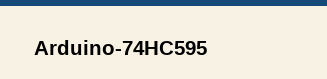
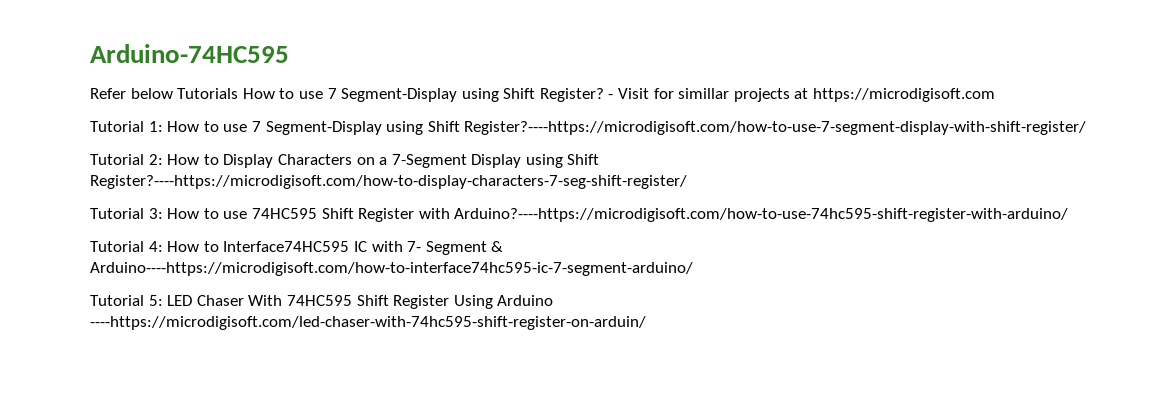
(207, 47) none -> [90,88,996,102] [90,121,1087,135] [90,154,600,168] [90,175,687,189] [90,208,1069,222] [90,241,504,255] [90,262,693,276] [90,295,554,309] [90,316,646,330] // Refer below Tutorials How to use 7 Segment-Display using Shift Register? - Visit for simillar projects at https://microdigisoft.com // Tutorial 1: How to use 7 Segment-Display using Shift Register?----https://microdigisoft.com/how-to-use-7-segment-display-with-shift-register/ // Tutorial 2: How to Display Characters on a 7-Segment Display using Shift Register?----https://microdigisoft.com/how-to-display-characters-7-seg-shift-register/ // Tutorial 3: How to use 74HC595 Shift Register with Arduino?----https://microdigisoft.com/how-to-use-74hc595-shift-register-with-arduino/ // Tutorial 4: How to Interface74HC595 IC with 7- Segment & Arduino----https://microdigisoft.com/how-to-interface74hc595-ic-7-segment-arduino/ // Tutorial 5: LED Chaser With 74HC595 Shift Register Using Arduino ----https://microdigisoft.com/led-chaser-with-74hc595-shift-register-on-arduin/

